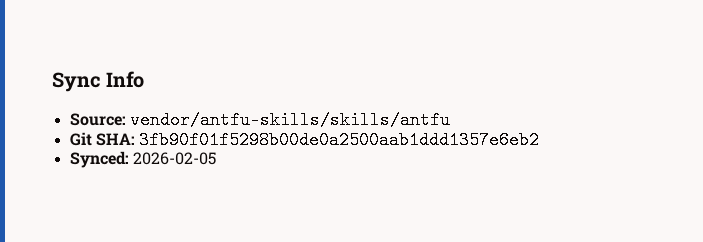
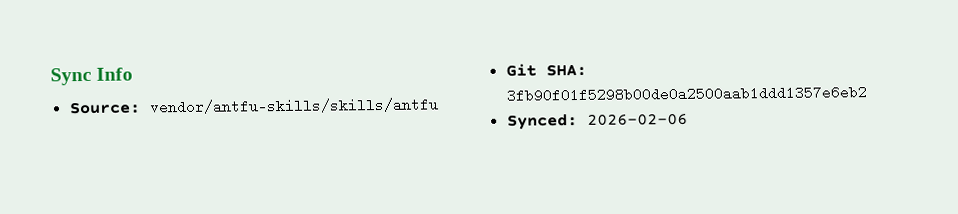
[132,152,216,165] 2026-02-05 -> [586,112,688,126] 2026-02-06

